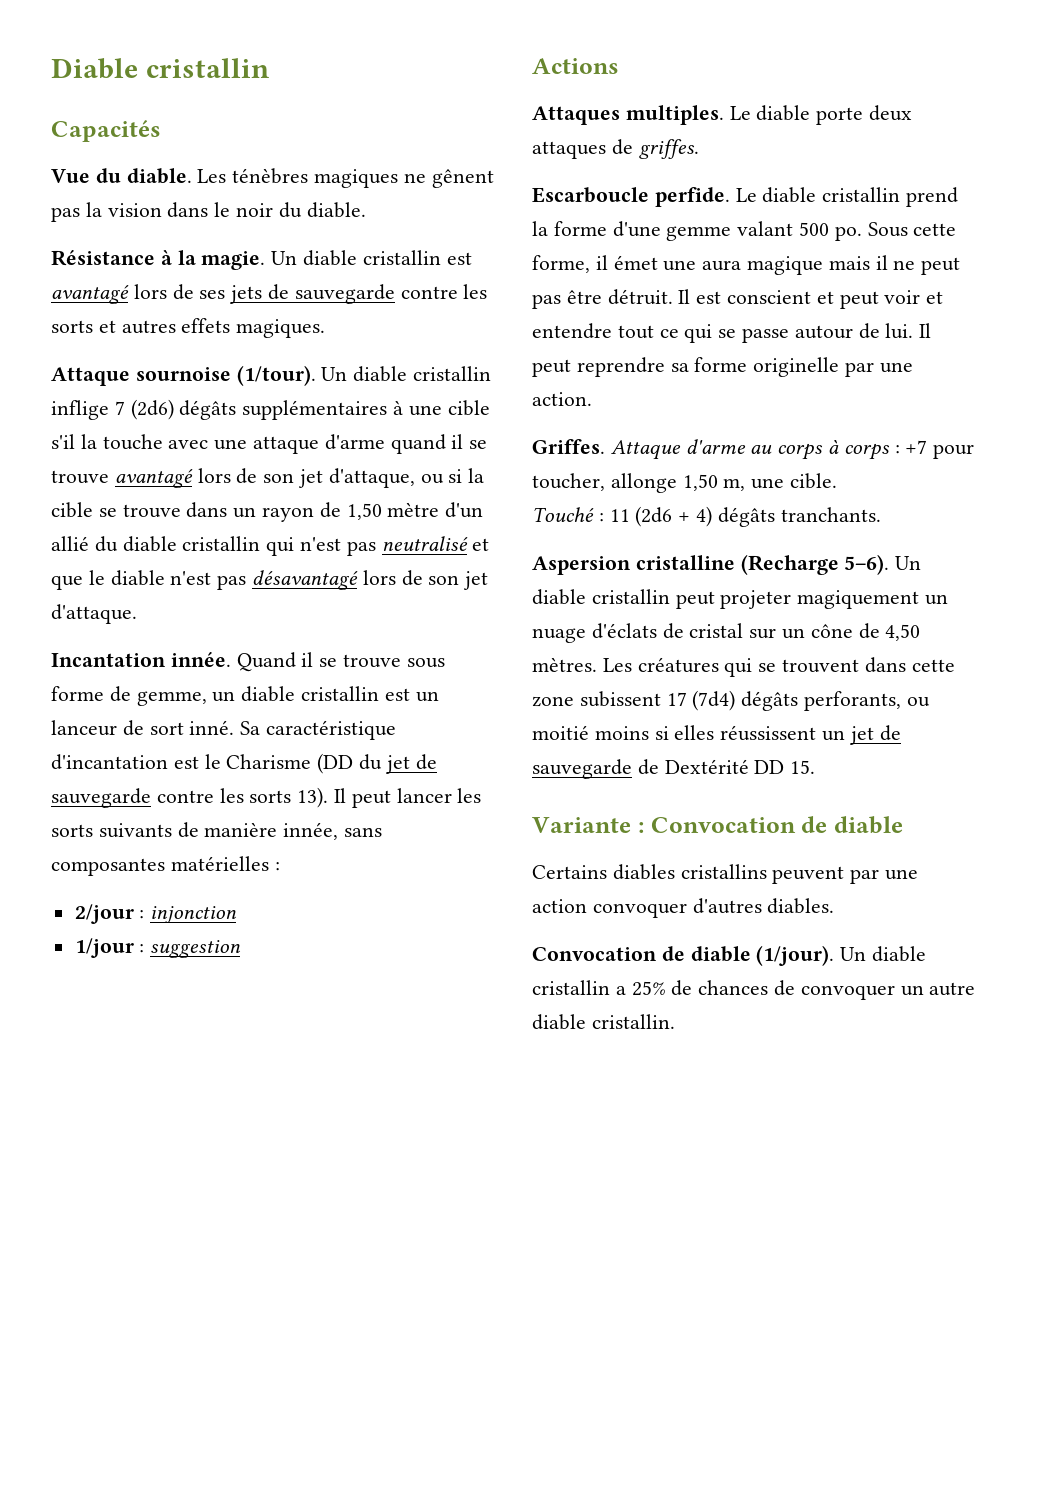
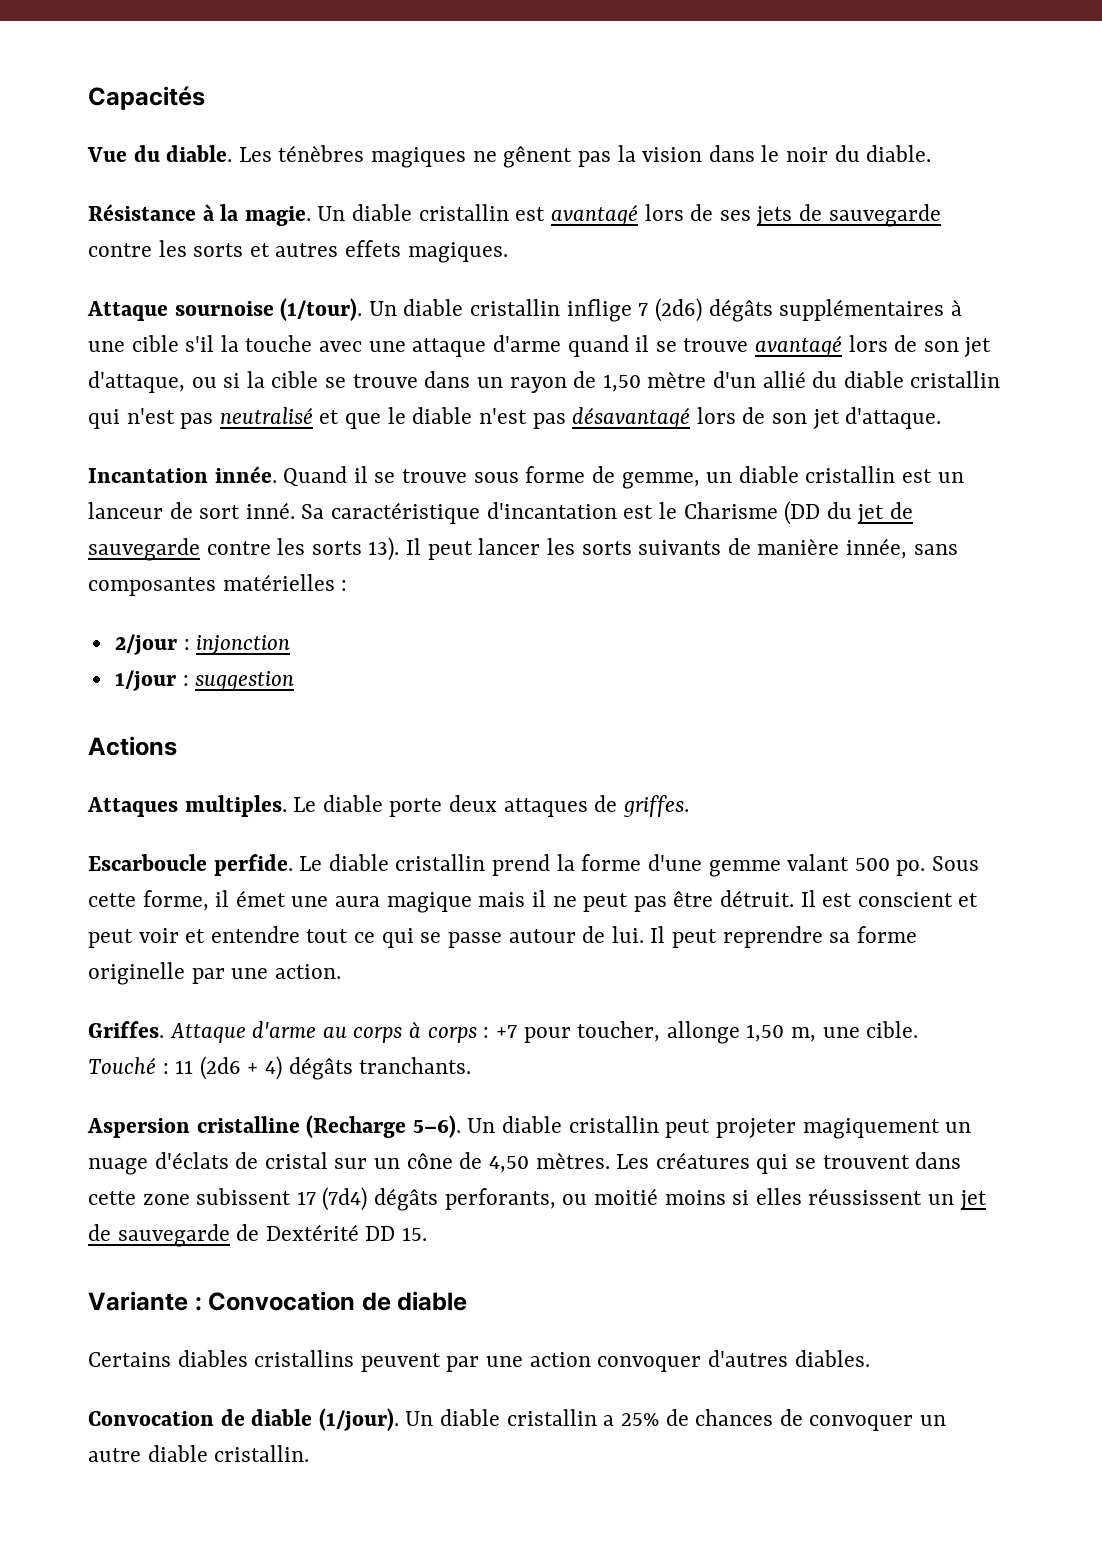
[51,58,269,79] Diable cristallin // -> (88, 98) none

